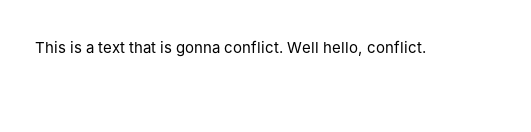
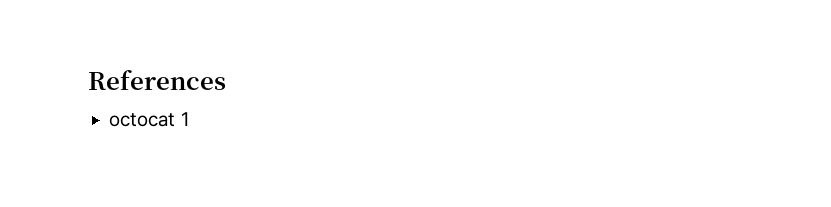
[35,40,426,57] This is a text that is gonna conflict. Well hello, conflict. -> [88,69,226,90] [109,112,190,127] References // octocat 1

